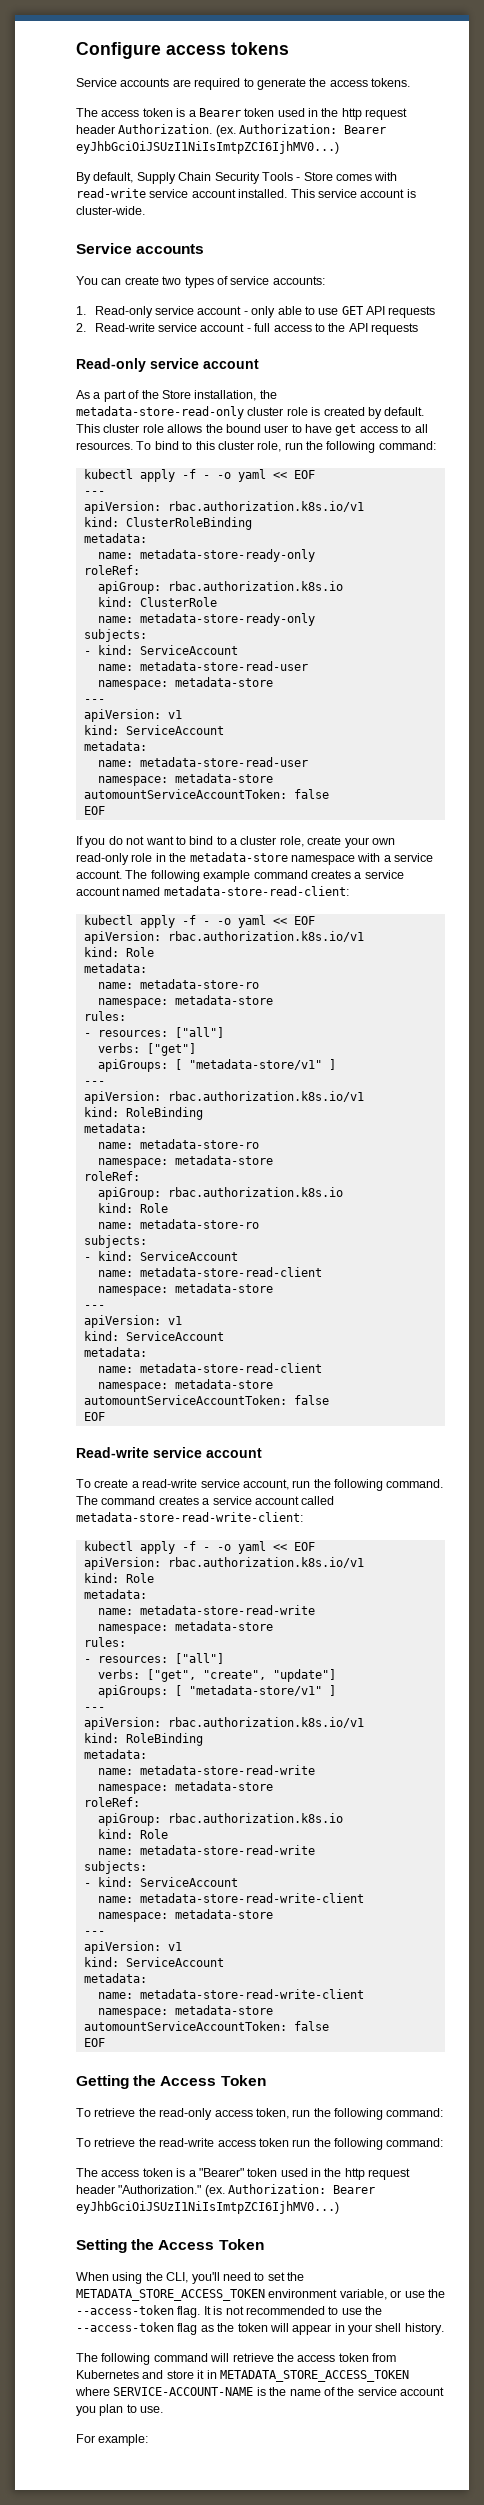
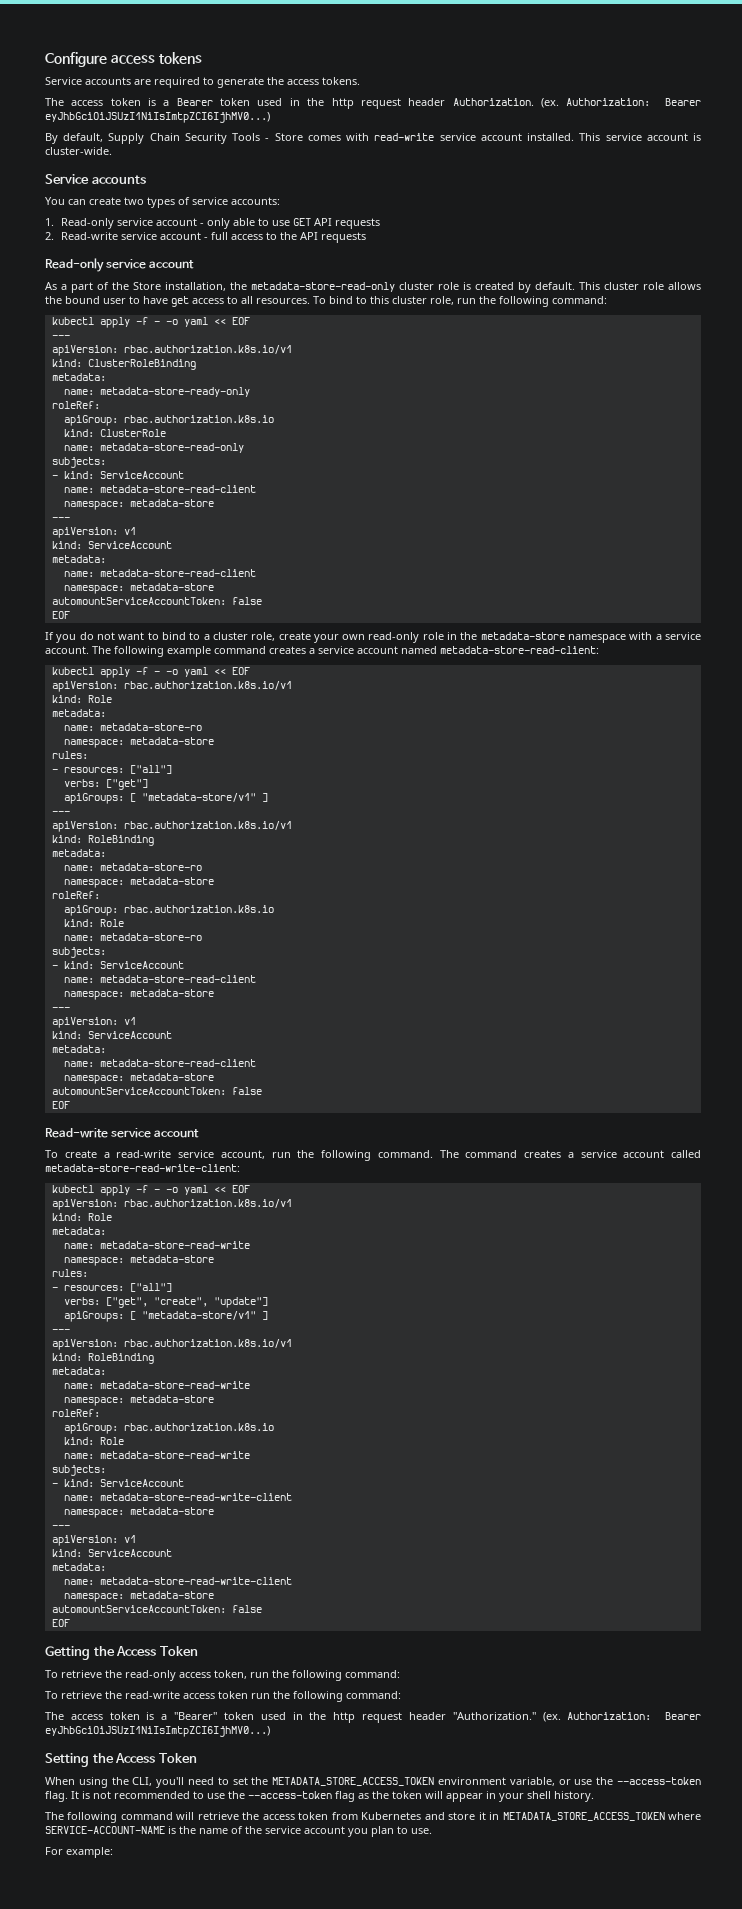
[139,613,315,626] [83,629,147,642] [83,645,238,655] [97,661,308,671] [97,677,273,690] [83,699,105,703] [83,709,182,722] [83,725,224,735] [83,741,147,751] [97,757,308,767] metadata-store-ready-only // subjects: // - kind: ServiceAccount // name: metadata-store-read-user // namespace: metadata-store // --- // apiVersion: v1 // kind: ServiceAccount // metadata: // name: metadata-store-read-user -> [99,443,244,453] [51,457,106,468] [51,471,184,479] [63,485,256,493] [63,499,214,510] [51,517,70,521] [51,527,136,538] [51,541,172,549] [51,555,106,563] [63,569,256,577] metadata-store-read-only // subjects: // - kind: ServiceAccount // name: metadata-store-read-client // namespace: metadata-store // --- // apiVersion: v1 // kind: ServiceAccount // metadata: // name: metadata-store-read-client

